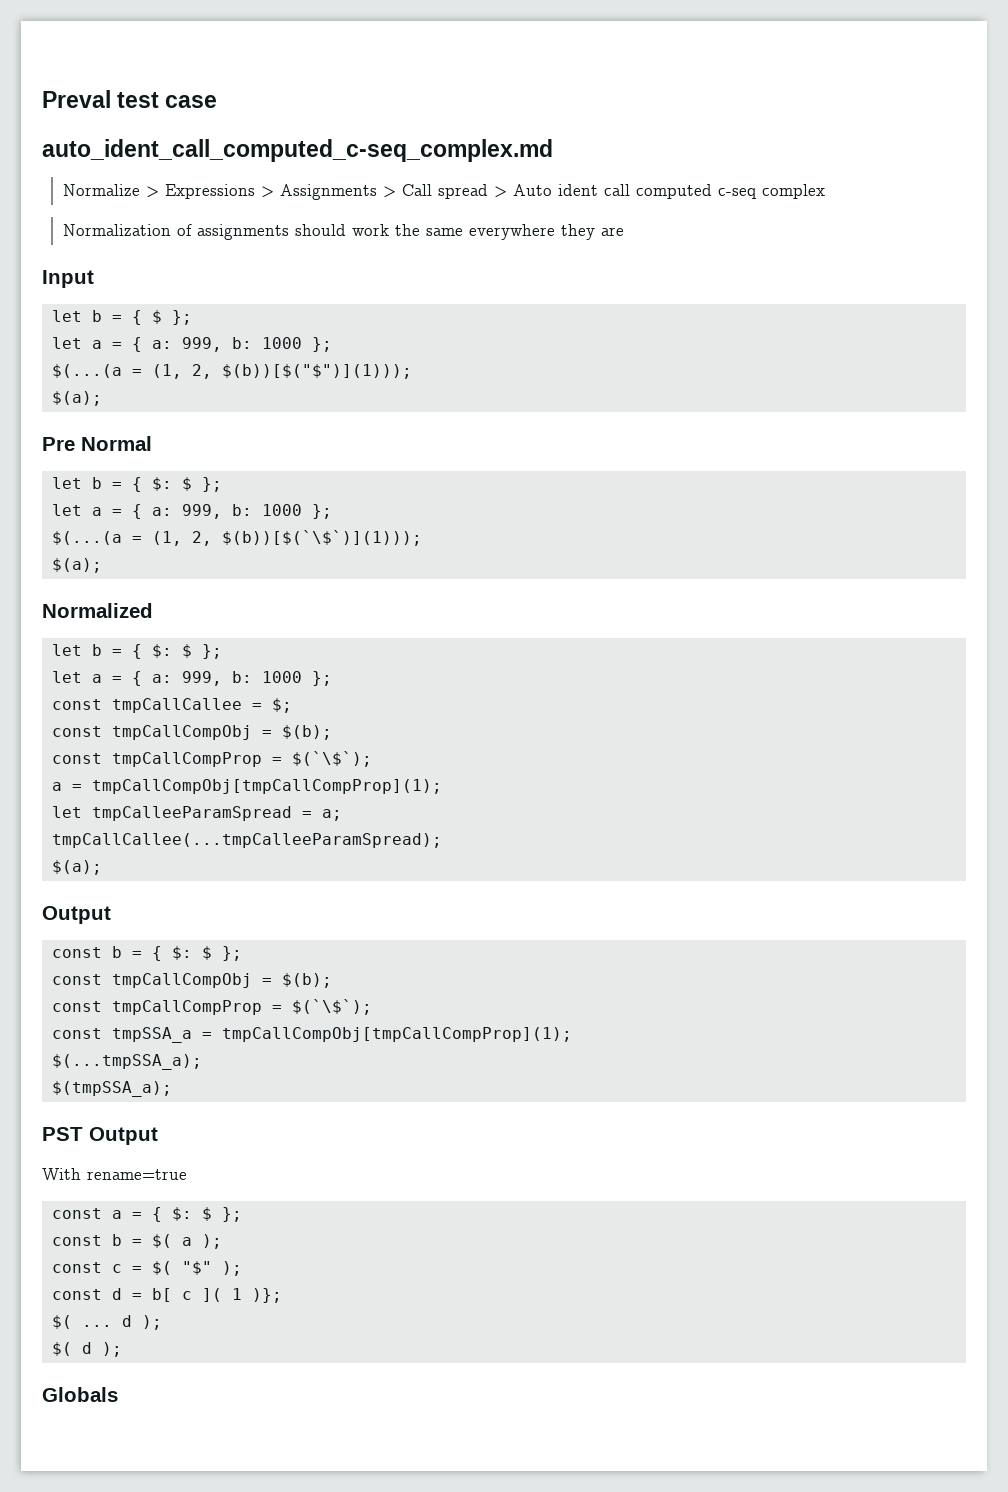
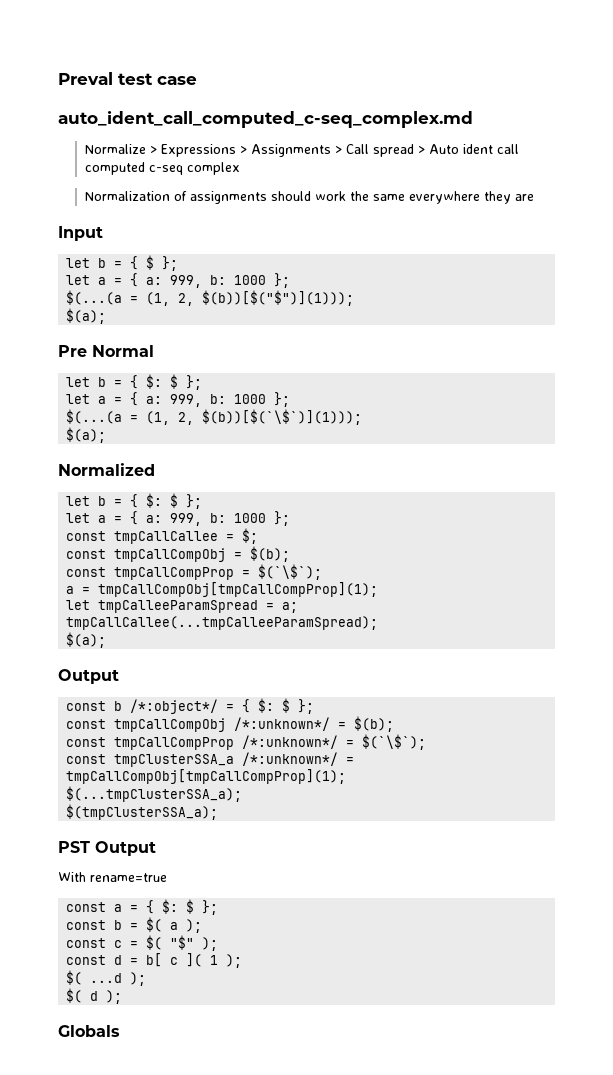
(122, 952) none -> [130,699,219,714] /*:object*/
[261,973,332,988] [51,1000,262,1015] = $(b); // const tmpCallCompProp -> [234,716,395,732] [66,735,339,750] /*:unknown*/ = $(b); // const tmpCallCompProp /*:unknown*/
[111,1027,572,1043] [51,1054,202,1070] [51,1081,172,1097] tmpSSA_a = tmpCallCompObj[tmpCallCompProp](1); // $(...tmpSSA_a); // $(tmpSSA_a); -> [114,752,355,767] [66,769,347,784] [66,786,243,802] [66,804,219,820] tmpClusterSSA_a /*:unknown*/ = tmpCallCompObj[tmpCallCompProp](1); // $(...tmpClusterSSA_a); // $(tmpClusterSSA_a);
[251,1288,282,1303] [51,1315,132,1329] )}; // $( ... d -> [226,954,243,968] [66,970,123,985] ); // $( ...d

